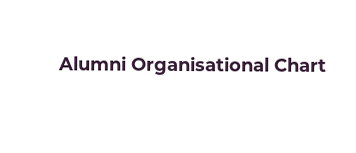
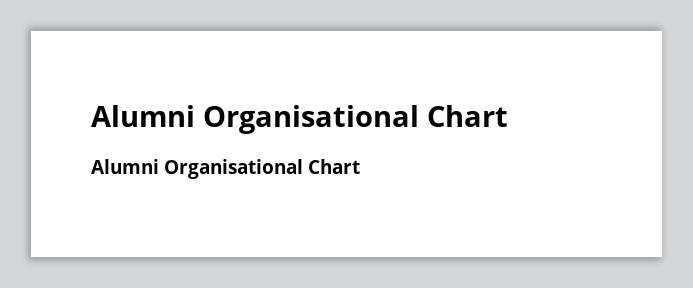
[58,55,327,76] Alumni Organisational Chart -> [91,105,508,134] [91,159,360,179] Alumni Organisational Chart // Alumni Organisational Chart

